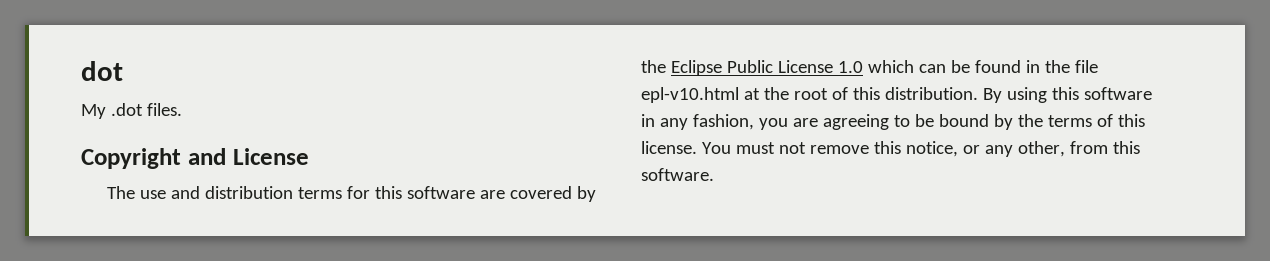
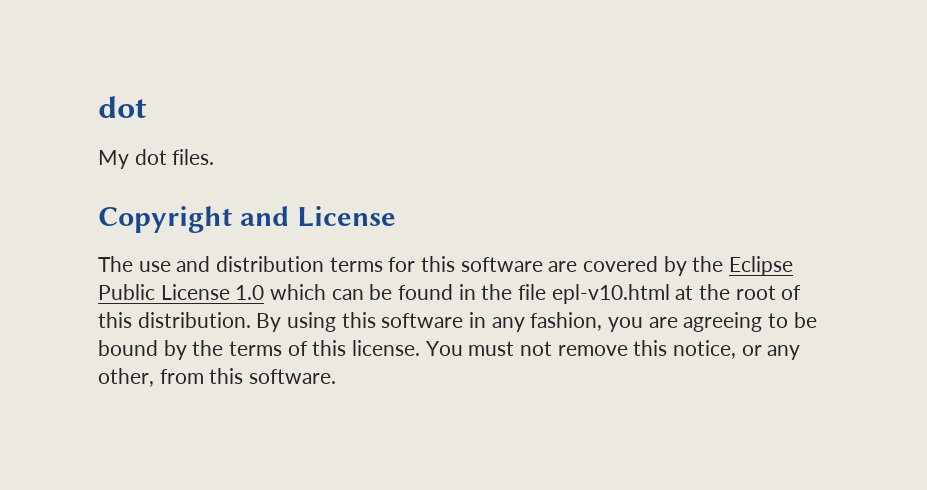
[110,103,143,116] .dot -> [134,149,167,165] dot

